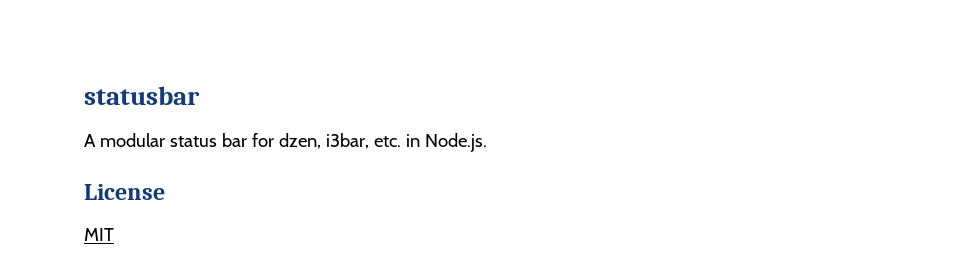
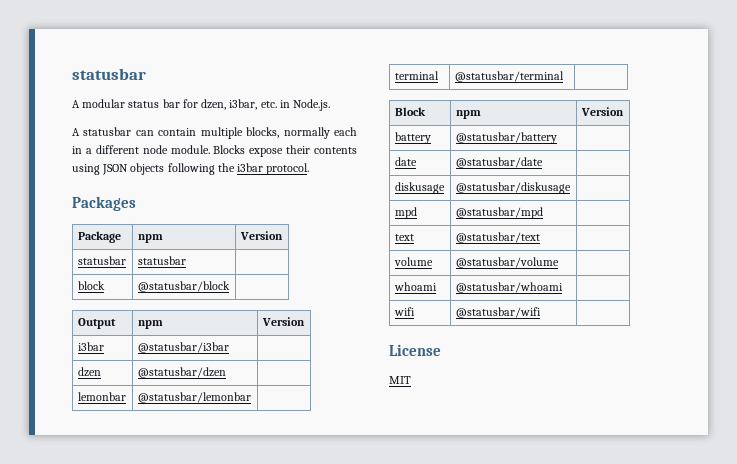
(487, 142) none -> [72,127,357,139] [72,145,357,157] [72,163,310,175] [72,196,136,211] [77,231,121,243] [137,234,163,243] [239,231,283,240] [77,256,126,265] [137,256,186,265] [77,281,105,290] [137,281,230,292] [77,318,116,329] [137,320,163,329] [261,317,305,326] [77,342,104,351] [137,342,229,353] [77,367,101,377] [137,367,226,378] [77,392,126,401] [137,392,251,403] [394,71,439,80] [454,71,564,82] [394,107,426,116] [455,110,481,119] [580,107,624,116] [394,132,431,144] [455,132,557,144] [394,157,417,166] [455,157,543,168] [394,182,445,194] [455,182,571,194] [394,207,417,219] [455,207,543,219] [394,234,414,241] [455,232,540,243] [393,257,433,266] [455,257,559,268] [393,282,437,291] [455,282,563,293] [393,307,415,316] [455,307,541,318] // A statusbar can contain multiple blocks, normally each in a different node module. Blocks expose their contents using JSON objects following the i3bar protocol. // Packages // Package | npm | Version // statusbar | statusbar | // block | @statusbar/block | // Output | npm | Version // i3bar | @statusbar/i3bar | // dzen | @statusbar/dzen | // lemonbar | @statusbar/lemonbar | // terminal | @statusbar/terminal | // Block | npm | Version // battery | @statusbar/battery | // date | @statusbar/date | // diskusage | @statusbar/diskusage | // mpd | @statusbar/mpd | // text | @statusbar/text | // volume | @statusbar/volume | // whoami | @statusbar/whoami | // wifi | @statusbar/wifi |

